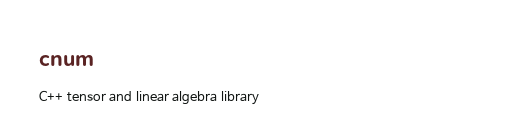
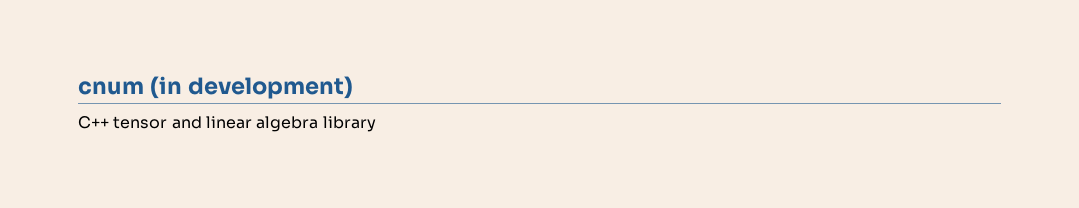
(94, 60) none -> [150,76,354,99] (in development)

